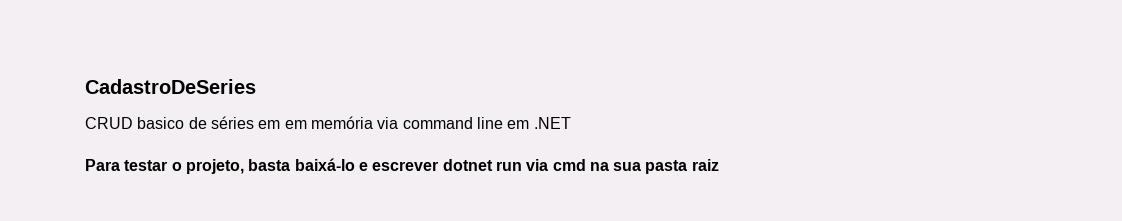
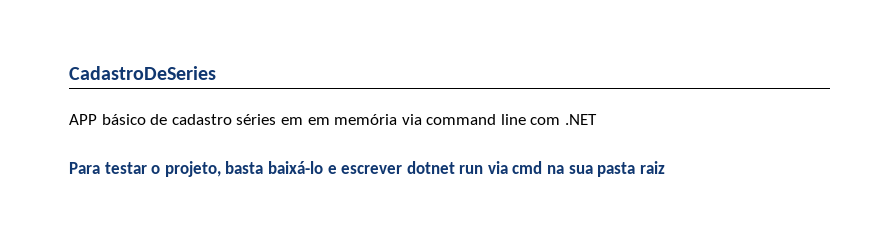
[85,117,207,129] CRUD basico de -> [69,114,232,125] APP básico de cadastro
[507,120,530,129] em -> [530,117,561,125] com

